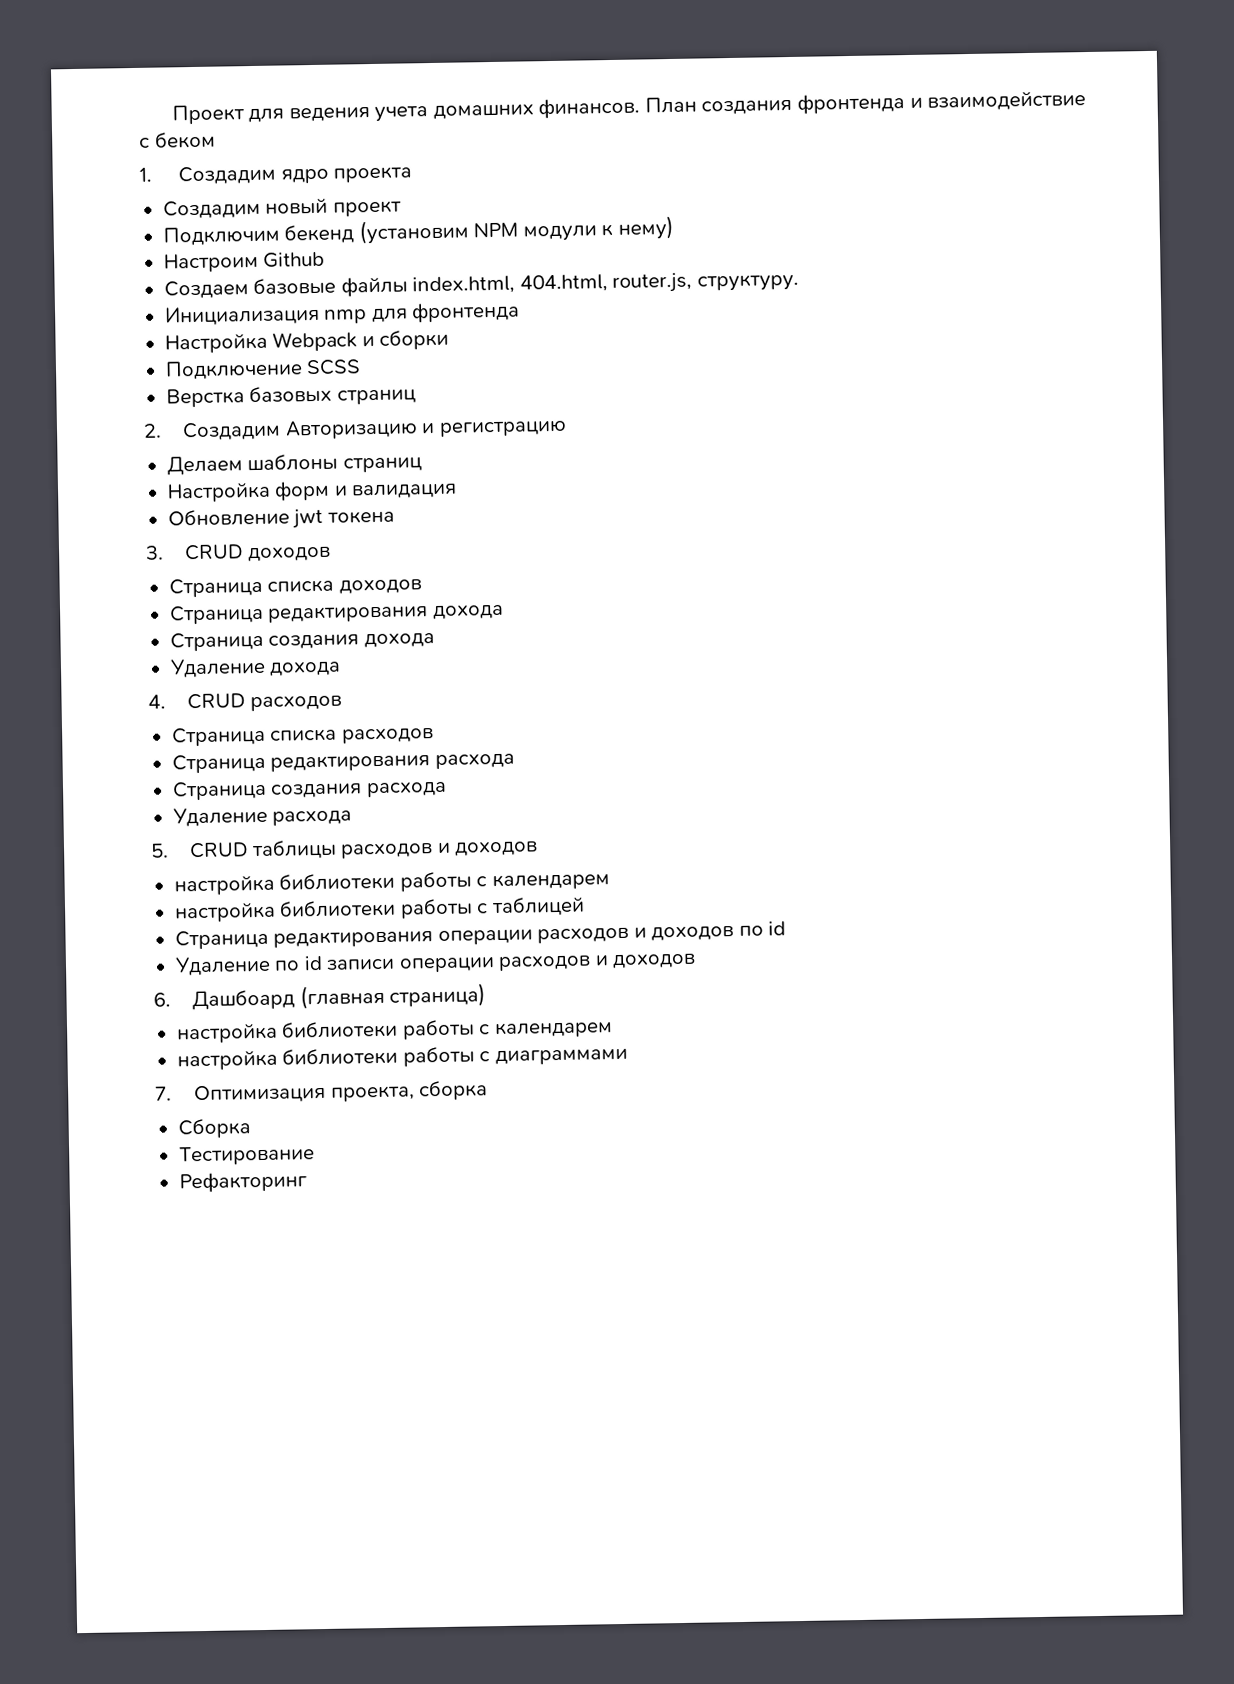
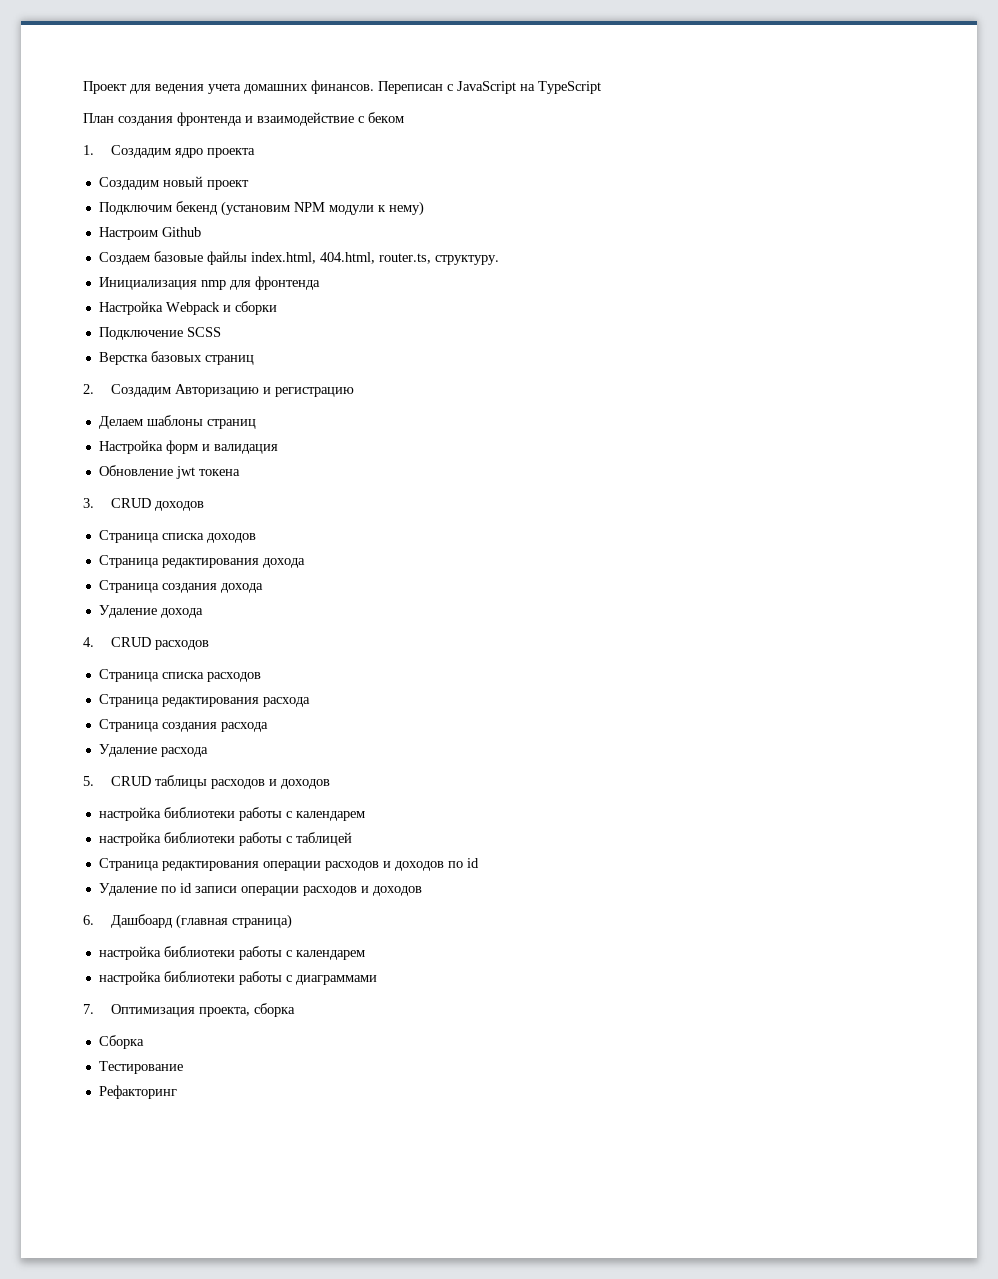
(641, 108) none -> [378,81,601,94] Переписан с JavaScript на TypeScript //
[612,272,693,293] router.js, -> [378,253,431,264] router.ts,

